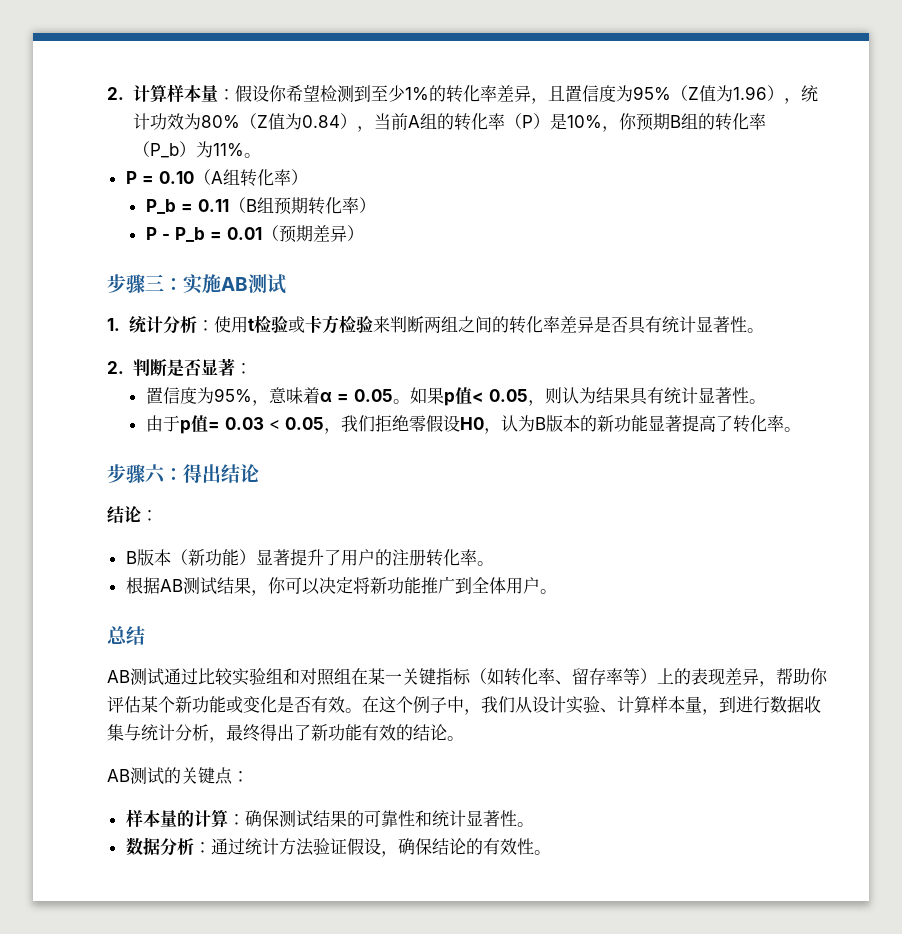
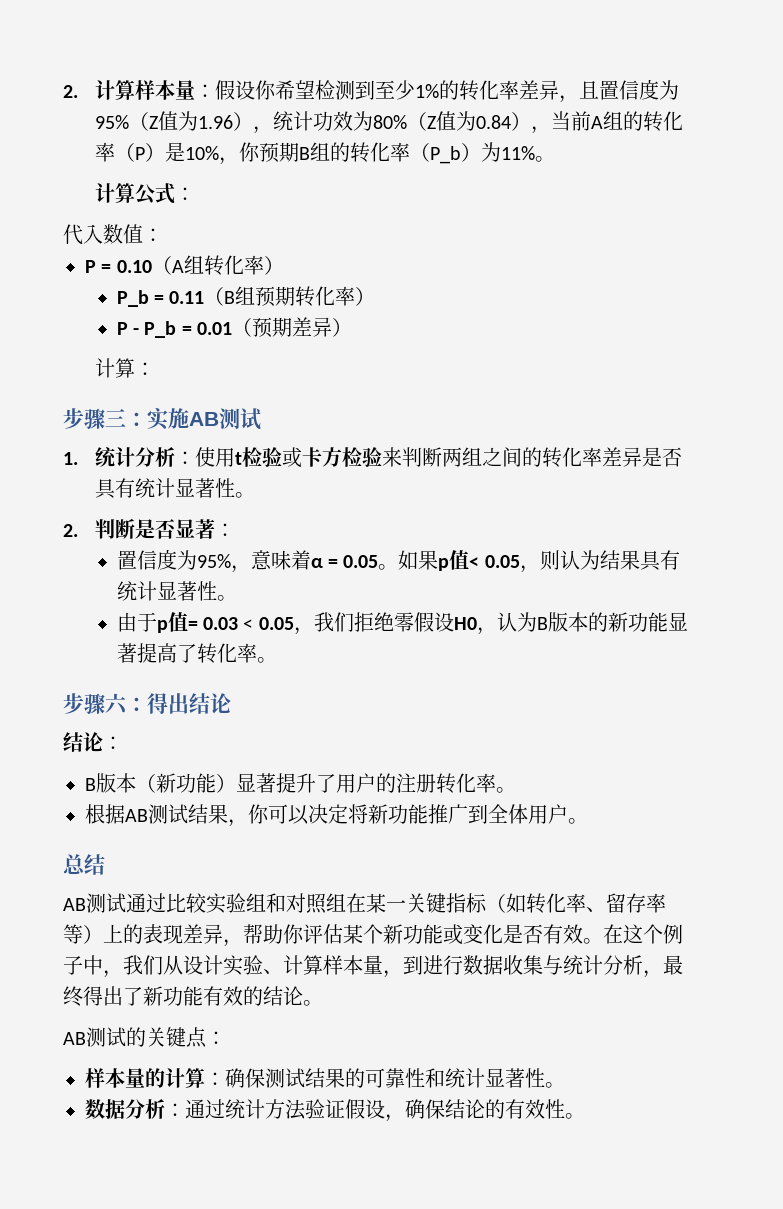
(261, 155) none -> [94,183,195,205] [63,224,163,245] // 计算公式： // 代入数值：
(364, 233) none -> [94,358,155,378] // 计算：

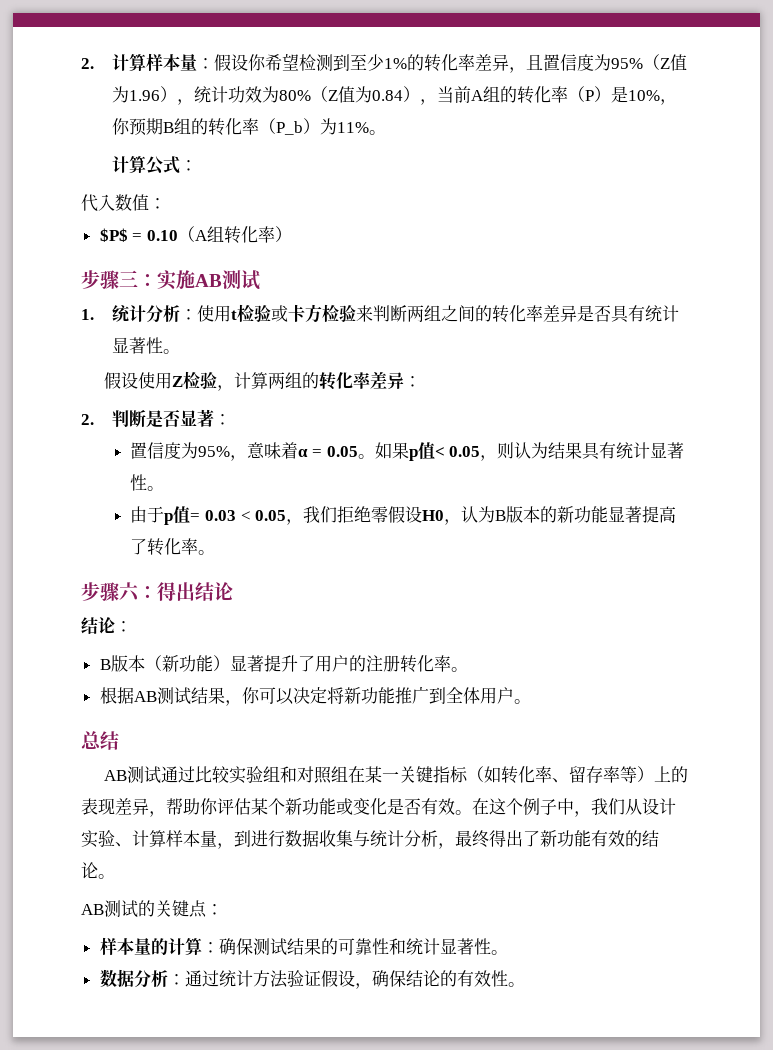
[85,260,96,273] P -> [99,228,128,242] $P$
[116,286,376,307] [116,317,353,338] [94,358,155,378] // P_b = 0.11（B组预期转化率） // P - P_b = 0.01（预期差异） // 计算： -> (292, 234) none
(255, 495) none -> [104,371,422,391] // 假设使用Z检验，计算两组的转化率差异：

